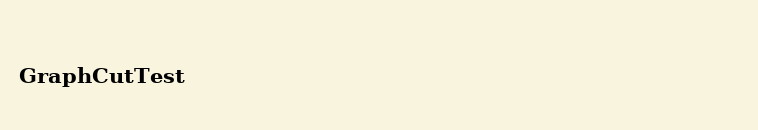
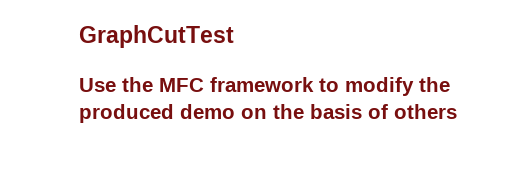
(185, 77) none -> [79,77,450,96] [79,104,457,123] // Use the MFC framework to modify the produced demo on the basis of others

